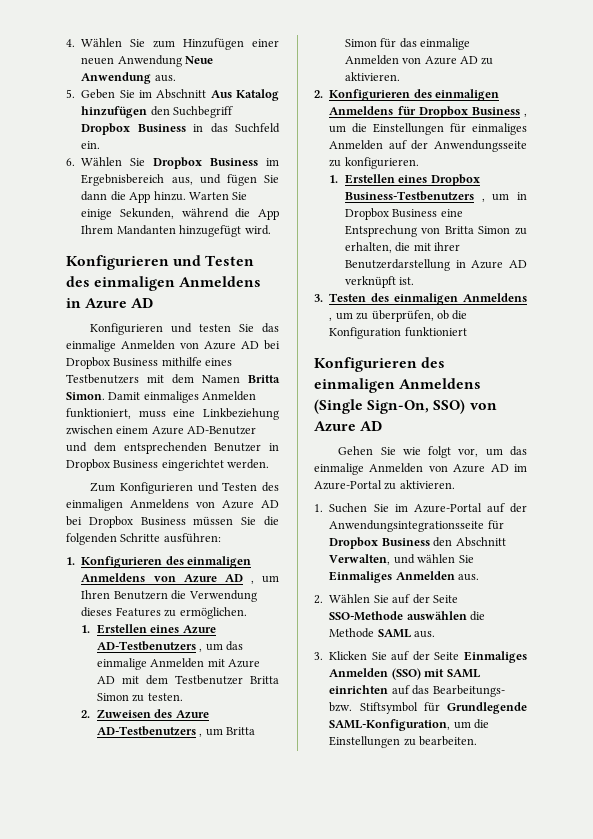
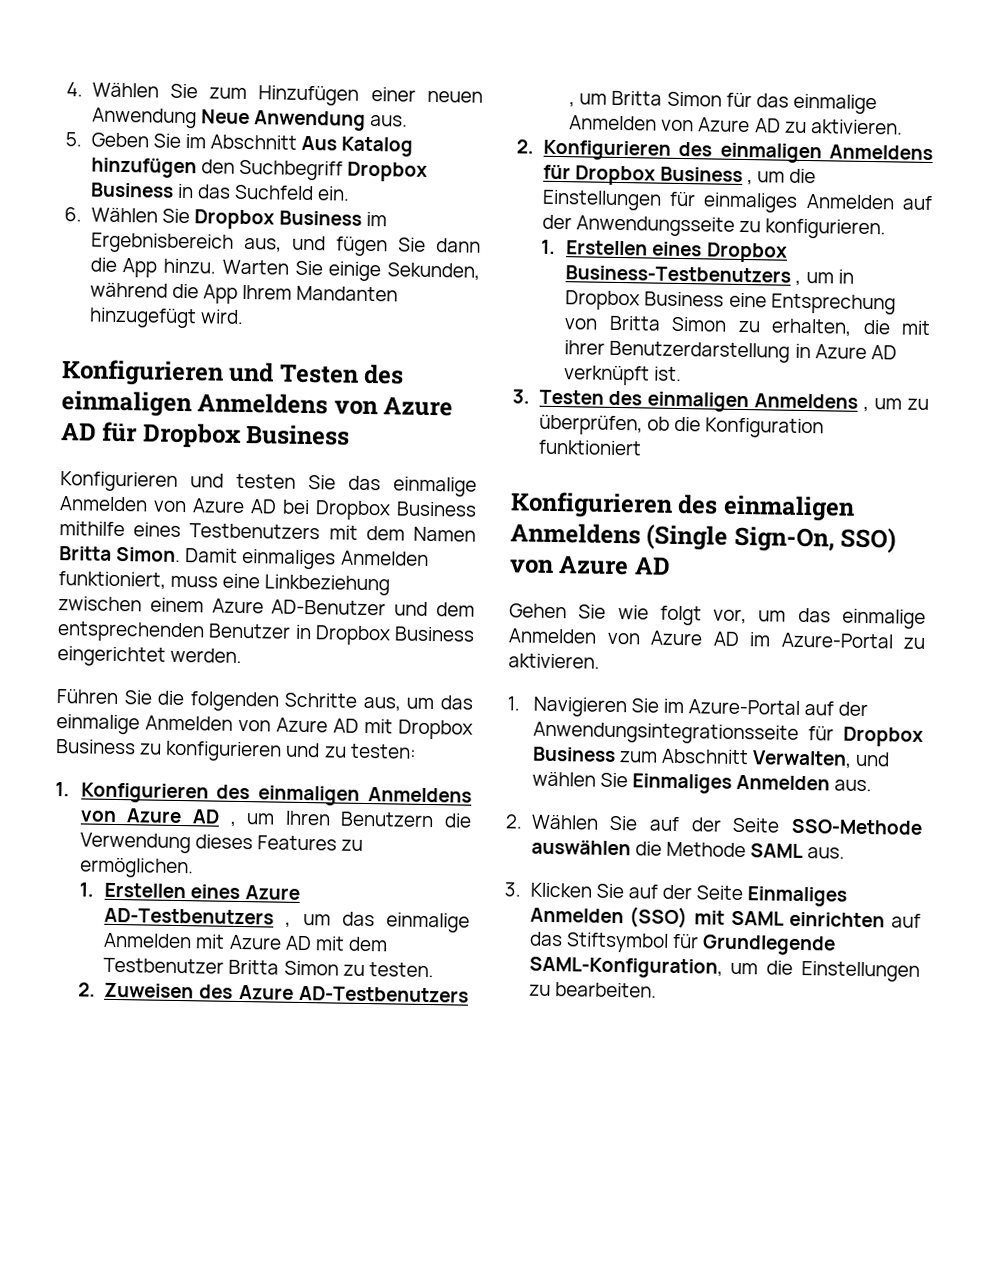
[66,298,154,309] in Azure AD -> [333,396,454,417] [61,421,351,448] von Azure AD für Dropbox Business
[90,482,279,494] [66,499,279,511] [66,516,279,528] [66,533,221,545] Zum Konfigurieren und Testen des einmaligen Anmeldens von Azure AD bei Dropbox Business müssen Sie die folgenden Schritte ausführen: -> [56,689,473,712] [56,714,473,740] [55,739,417,762] Führen Sie die folgenden Schritte aus, um das einmalige Anmelden von Azure AD mit Dropbox Business zu konfigurieren und zu testen:
[329,503,368,513] Suchen -> [532,696,627,718] Navigieren
[433,537,453,547] den -> [618,751,658,763] zum
[432,685,505,697] [329,702,353,712] Bearbeitungs- bzw. -> (563, 939) none

